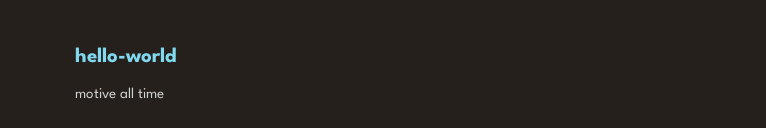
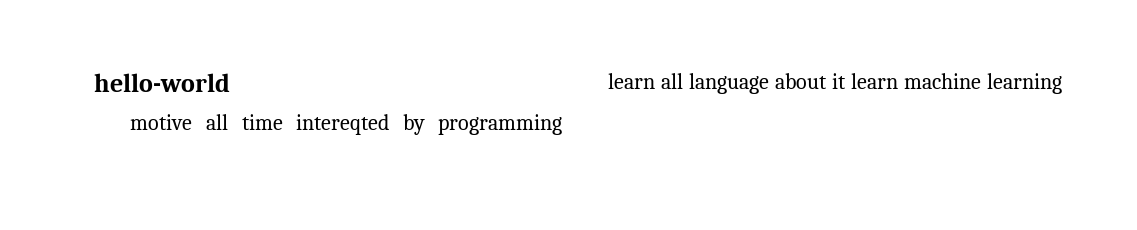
(165, 93) none -> [295,114,562,135] [608,73,1062,94] intereqted by programming learn all language about it learn machine learning

